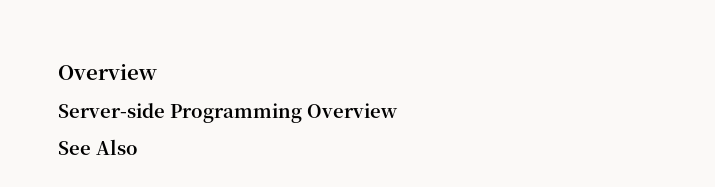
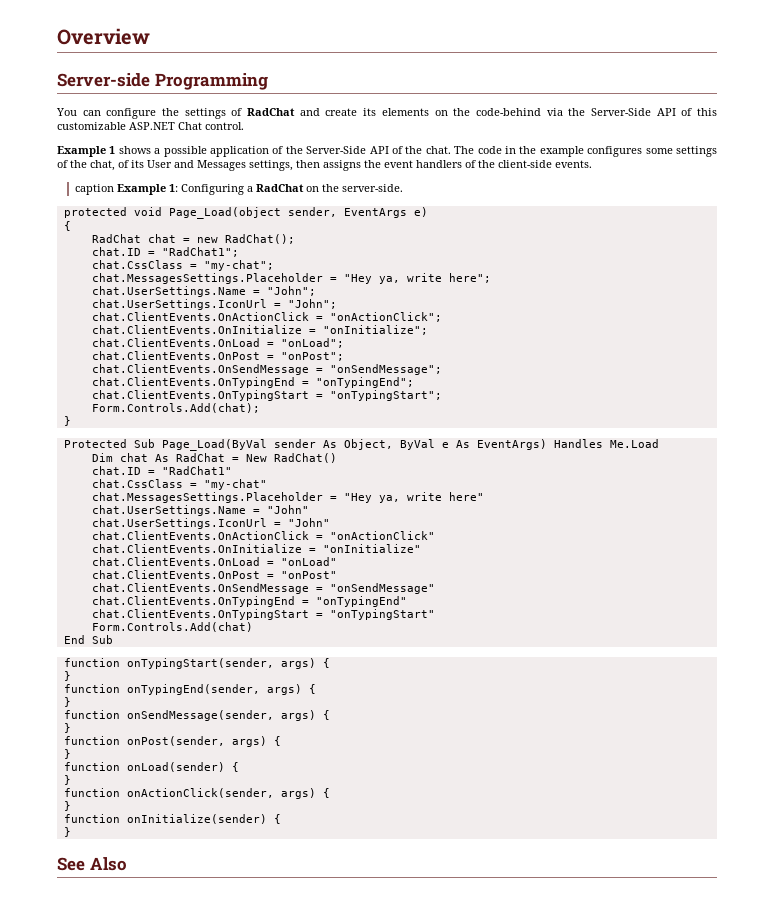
[307,103,398,118] Overview -> [56,108,718,119] [57,122,244,130] [57,146,717,157] [57,160,592,171] [75,184,404,195] [63,207,428,219] [63,221,71,231] [91,234,295,244] [91,247,239,257] [91,260,274,271] [91,273,491,284] [91,286,316,297] [91,299,337,310] [91,312,442,322] [91,325,428,335] [91,338,344,348] [91,351,344,361] [91,364,442,375] [91,377,414,388] [91,390,442,401] [91,403,260,413] [63,416,71,426] [63,439,659,451] [91,453,337,463] [91,466,232,475] [91,479,267,490] [91,492,484,503] [91,505,309,516] [91,518,330,529] [91,531,435,540] [91,544,421,553] [91,557,337,566] [91,570,337,579] [91,583,435,594] [91,596,407,607] [91,609,435,620] [91,622,253,632] [63,635,113,644] [63,658,330,669] [63,671,71,681] [63,684,316,695] [63,697,71,707] [63,710,330,721] [63,723,71,733] [63,736,281,747] [63,749,71,759] [63,762,239,772] [63,775,71,785] [63,788,330,799] [63,801,71,811] [63,814,281,824] [63,827,71,837] // You can configure the settings of RadChat and create its elements on the code-behind via the Server-Side API of this customizable ASP.NET Chat control. // Example 1 shows a possible application of the Server-Side API of the chat. The code in the example configures some settings of the chat, of its User and Messages settings, then assigns the event handlers of the client-side events. // caption Example 1: Configuring a RadChat on the server-side. // protected void Page_Load(object sender, EventArgs e) // { // RadChat chat = new RadChat(); // chat.ID = "RadChat1"; // chat.CssClass = "my-chat"; // chat.MessagesSettings.Placeholder = "Hey ya, write here"; // chat.UserSettings.Name = "John"; // chat.UserSettings.IconUrl = "John"; // chat.ClientEvents.OnActionClick = "оnActionClick"; // chat.ClientEvents.OnInitialize = "onInitialize"; // chat.ClientEvents.OnLoad = "onLoad"; // chat.ClientEvents.OnPost = "onPost"; // chat.ClientEvents.OnSendMessage = "onSendMessage"; // chat.ClientEvents.OnTypingEnd = "onTypingEnd"; // chat.ClientEvents.OnTypingStart = "onTypingStart"; // Form.Controls.Add(chat); // } // Protected Sub Page_Load(ByVal sender As Object, ByVal e As EventArgs) Handles Me.Load // Dim chat As RadChat = New RadChat() // chat.ID = "RadChat1" // chat.CssClass = "my-chat" // chat.MessagesSettings.Placeholder = "Hey ya, write here" // chat.UserSettings.Name = "John" // chat.UserSettings.IconUrl = "John" // chat.ClientEvents.OnActionClick = "оnActionClick" // chat.ClientEvents.OnInitialize = "onInitialize" // chat.ClientEvents.OnLoad = "onLoad" // chat.ClientEvents.OnPost = "onPost" // chat.ClientEvents.OnSendMessage = "onSendMessage" // chat.ClientEvents.OnTypingEnd = "onTypingEnd" // chat.ClientEvents.OnTypingStart = "onTypingStart" // Form.Controls.Add(chat) // End Sub // function onTypingStart(sender, args) { // } // function onTypingEnd(sender, args) { // } // function onSendMessage(sender, args) { // } // function onPost(sender, args) { // } // function onLoad(sender) { // } // function оnActionClick(sender, args) { // } // function onInitialize(sender) { // }

